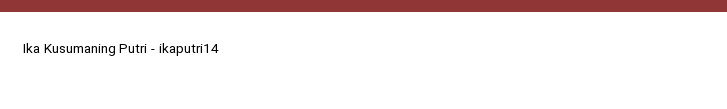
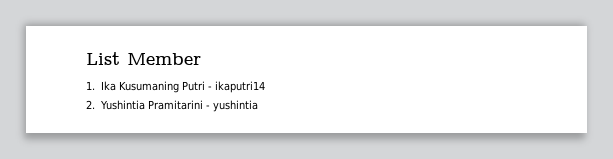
(23, 48) none -> [86,52,201,65] [86,81,95,90] List Member // 1.
(219, 49) none -> [86,100,259,112] // 2. Yushintia Pramitarini - yushintia

